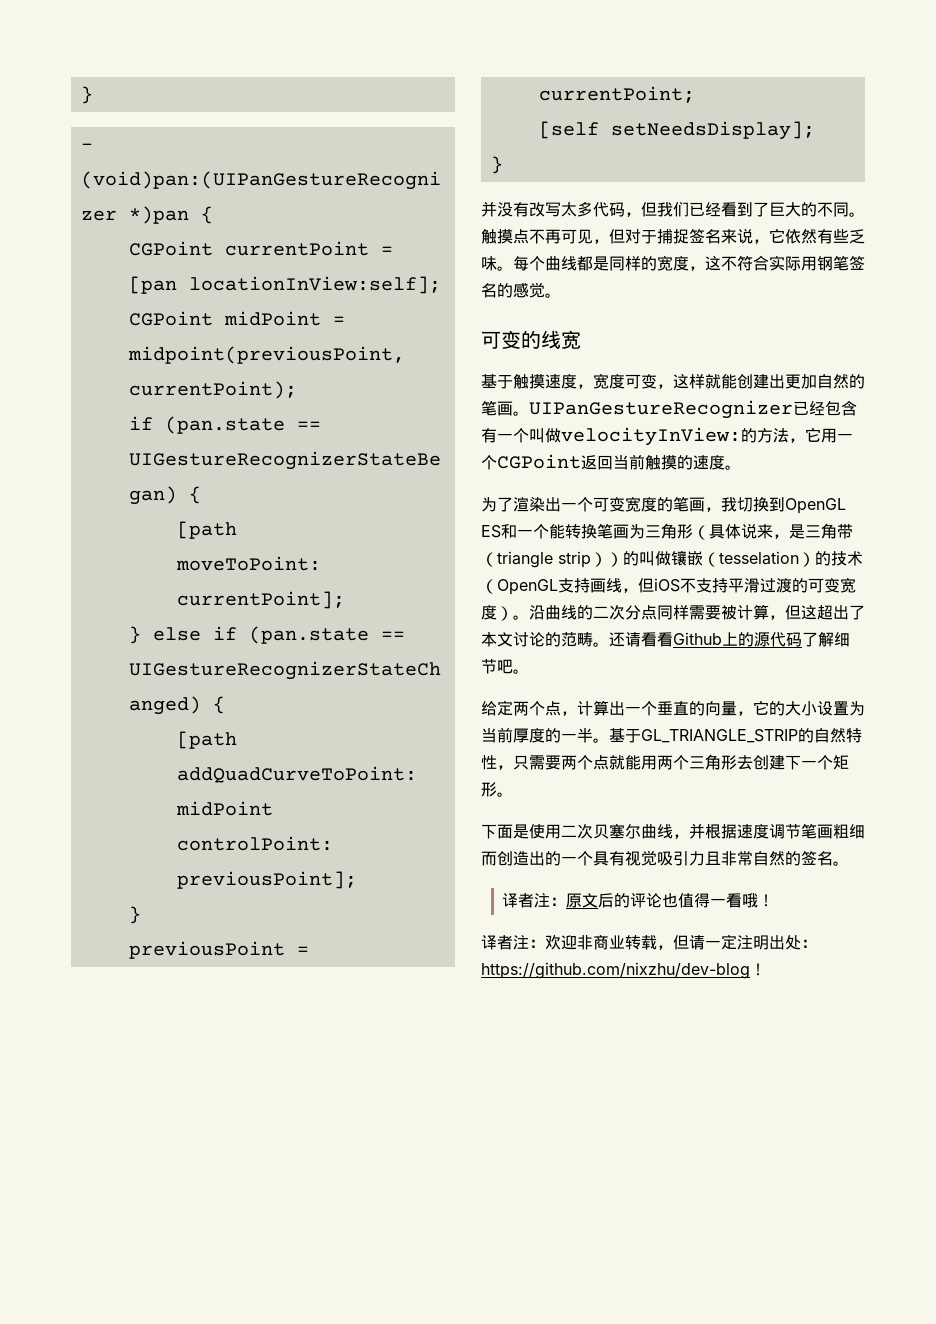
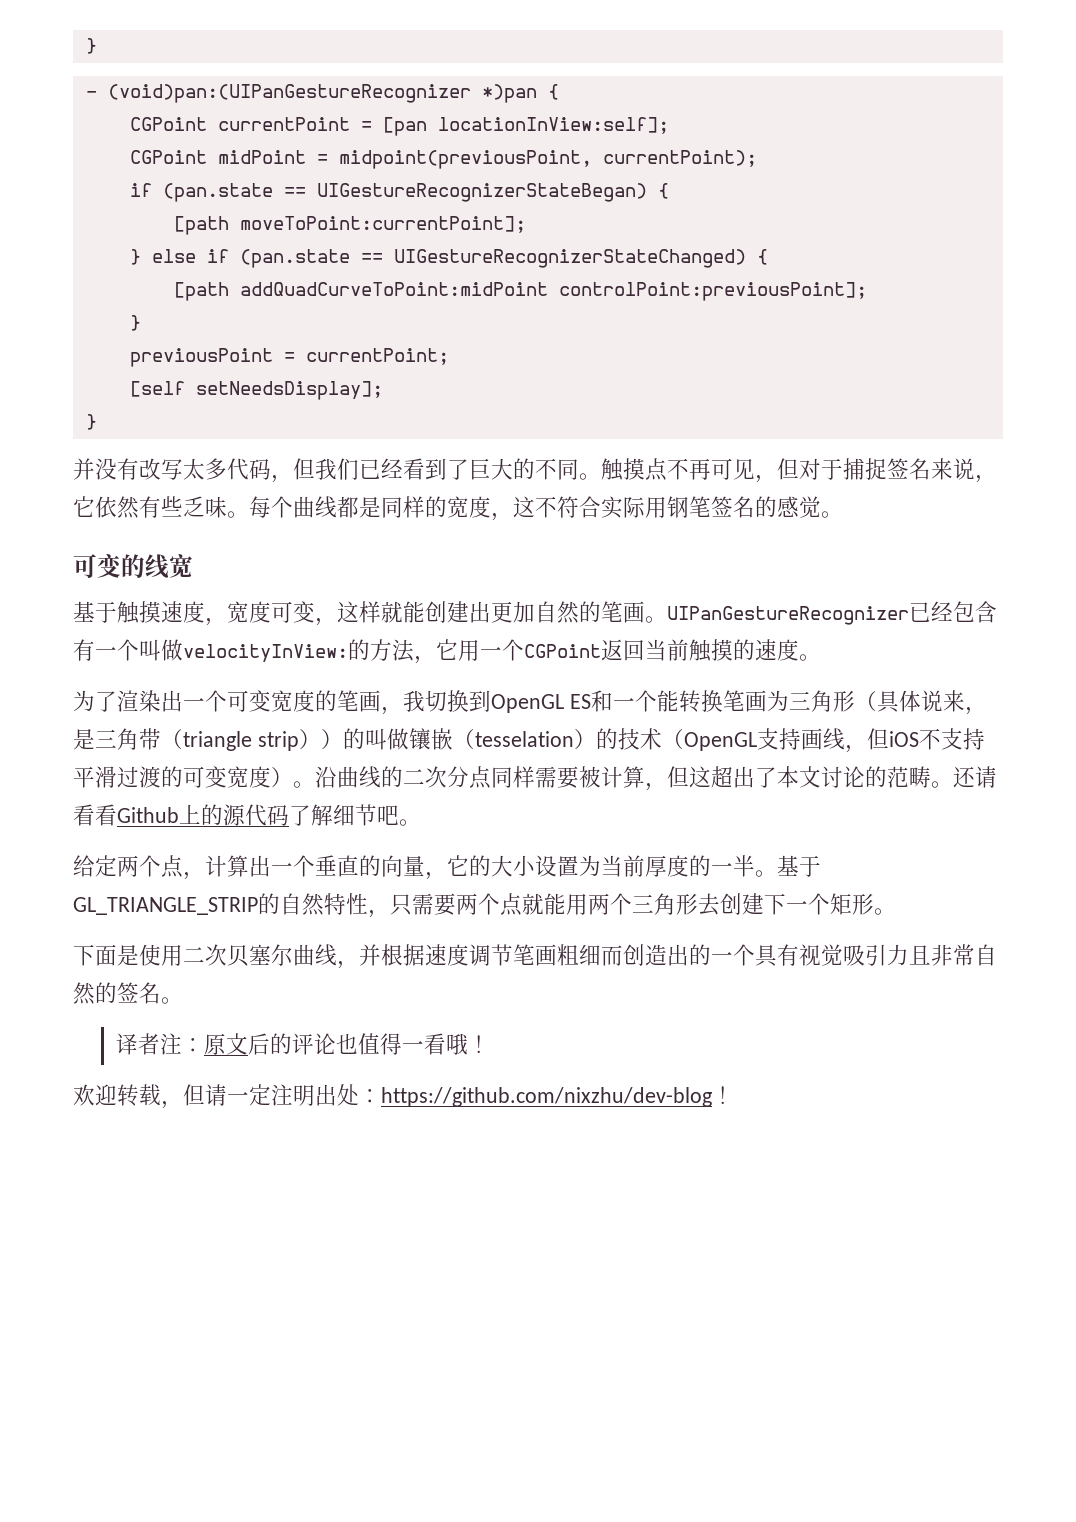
[481,934,625,950] 译者注：欢迎非商业 -> [73,1084,117,1106] 欢迎

